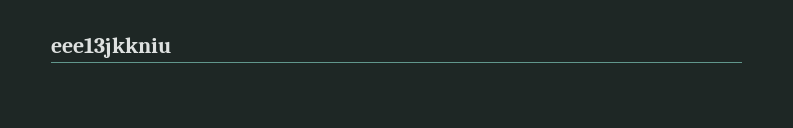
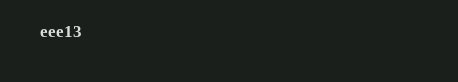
[51,37,171,58] eee13jkkniu -> [40,26,82,37] eee13

